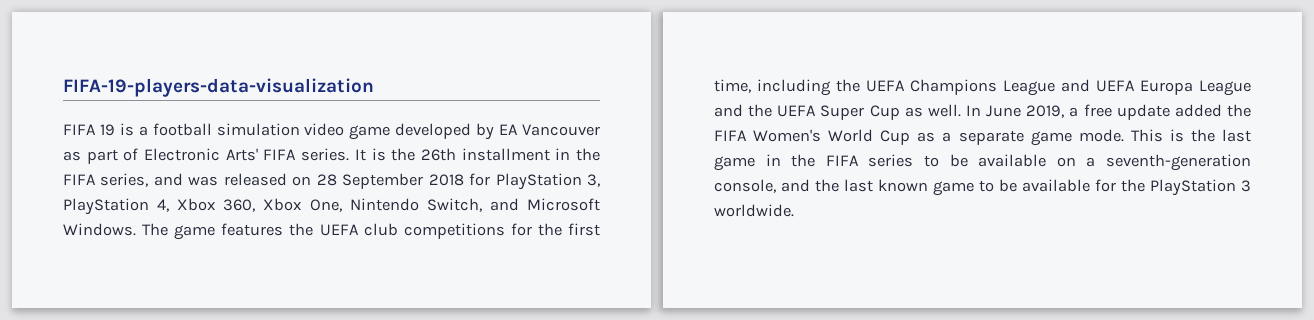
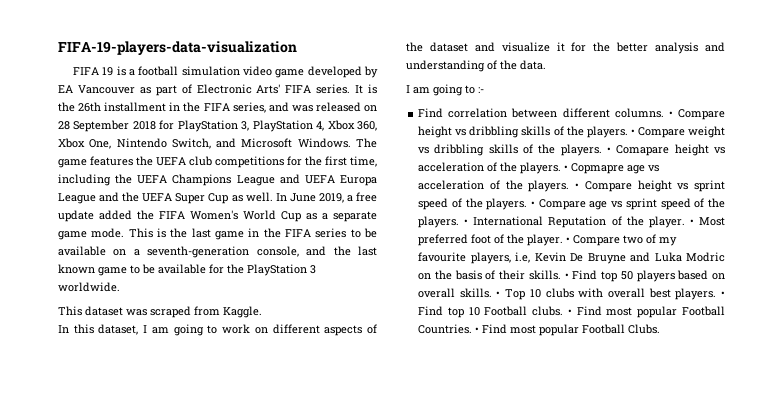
(794, 210) none -> [58,306,262,318] [58,324,377,336] [406,42,725,54] [406,60,546,72] [406,84,484,96] [418,108,725,120] [418,126,725,138] [418,144,725,156] [418,162,660,174] [418,180,725,192] [418,198,725,210] [418,216,725,228] [418,234,678,246] [418,252,725,264] [418,270,725,282] [418,288,725,300] [418,306,725,318] [418,324,661,336] // This dataset was scraped from Kaggle. // In this dataset, I am going to work on different aspects of the dataset and visualize it for the better analysis and understanding of the data. // I am going to :- // Find correlation between different columns. • Compare height vs dribbling skills of the players. • Compare weight vs dribbling skills of the players. • Comapare height vs acceleration of the players. • Copmapre age vs acceleration of the players. • Compare height vs sprint speed of the players. • Compare age vs sprint speed of the players. • International Reputation of the player. • Most preferred foot of the player. • Compare two of my favourite players, i.e, Kevin De Bruyne and Luka Modric on the basis of their skills. • Find top 50 players based on overall skills. • Top 10 clubs with overall best players. • Find top 10 Football clubs. • Find most popular Football Countries. • Find most popular Football Clubs.

